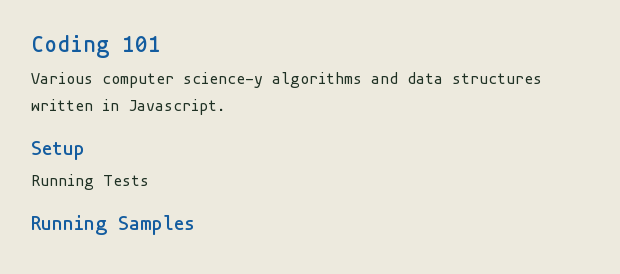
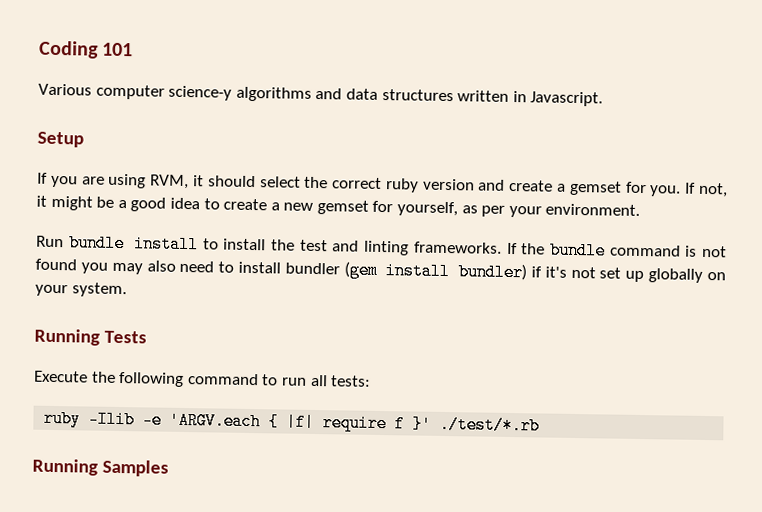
[31,174,149,190] Running Tests -> [37,172,728,198] [36,195,641,218] [36,234,727,260] [35,258,727,283] [35,282,127,298] [34,328,147,346] [34,370,372,387] [43,409,541,435] If you are using RVM, it should select the correct ruby version and create a gemset for you. If not, it might be a good idea to create a new gemset for yourself, as per your environment. // Run bundle install to install the test and linting frameworks. If the bundle command is not found you may also need to install bundler (gem install bundler) if it's not set up globally on your system. // Running Tests // Execute the following command to run all tests: // ruby -Ilib -e 'ARGV.each { |f| require f }' ./test/*.rb

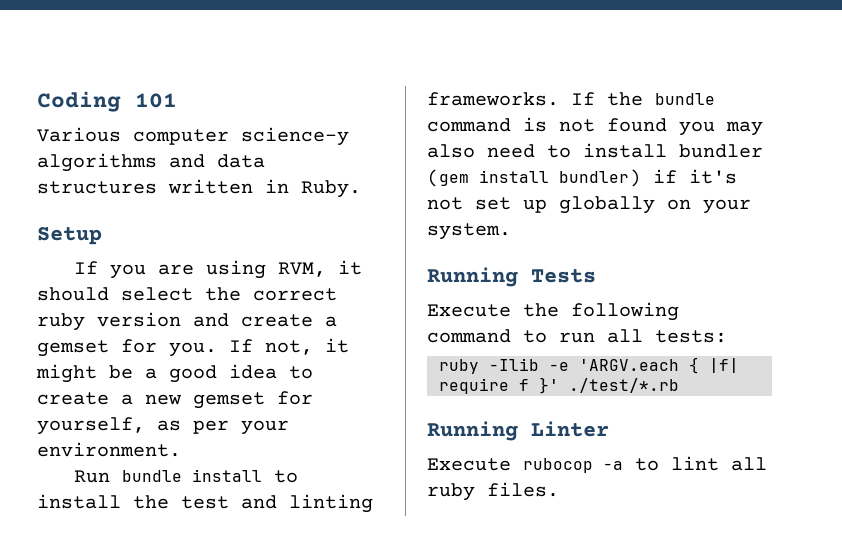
[530,91,604,107] Javascript. -> [301,180,361,198] Ruby.
[101,459,169,477] Samples -> [531,421,609,437] [427,456,767,473] [427,482,559,501] Linter // Execute rubocop -a to lint all ruby files.

